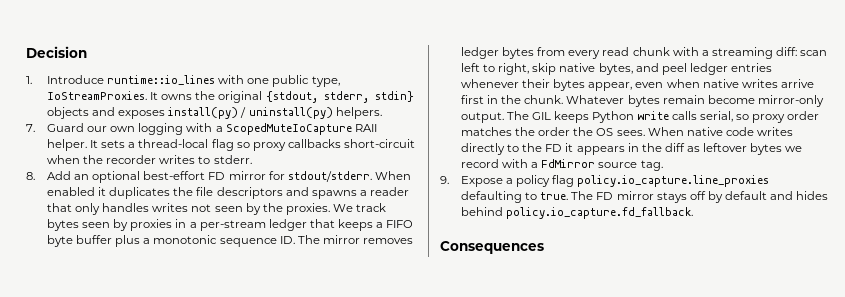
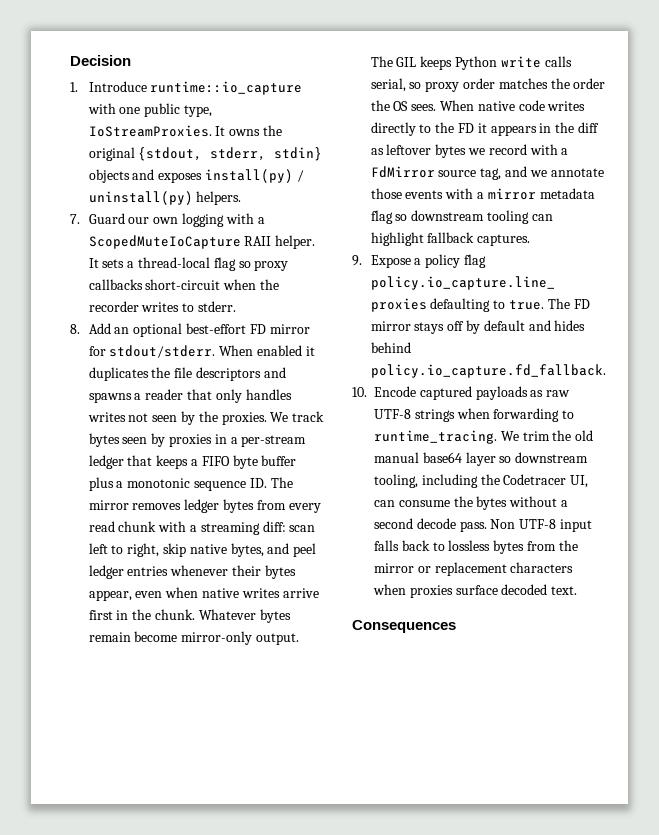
[107,75,216,85] runtime::io_lines -> [150,81,303,95] runtime::io_capture
[640,160,663,171] tag. -> [480,166,604,180] [370,188,595,200] [370,210,553,224] [370,232,531,246] tag, and we annotate those events with a mirror metadata flag so downstream tooling can highlight fallback captures.
(694, 213) none -> [352,386,571,400] [374,408,575,422] [374,430,594,444] [374,452,589,466] [374,474,589,488] [374,496,568,510] [374,518,592,532] [374,540,578,554] [374,562,574,576] [373,584,578,598] // 10. Encode captured payloads as raw UTF-8 strings when forwarding to runtime_tracing. We trim the old manual base64 layer so downstream tooling, including the Codetracer UI, can consume the bytes without a second decode pass. Non UTF-8 input falls back to lossless bytes from the mirror or replacement characters when proxies surface decoded text.

